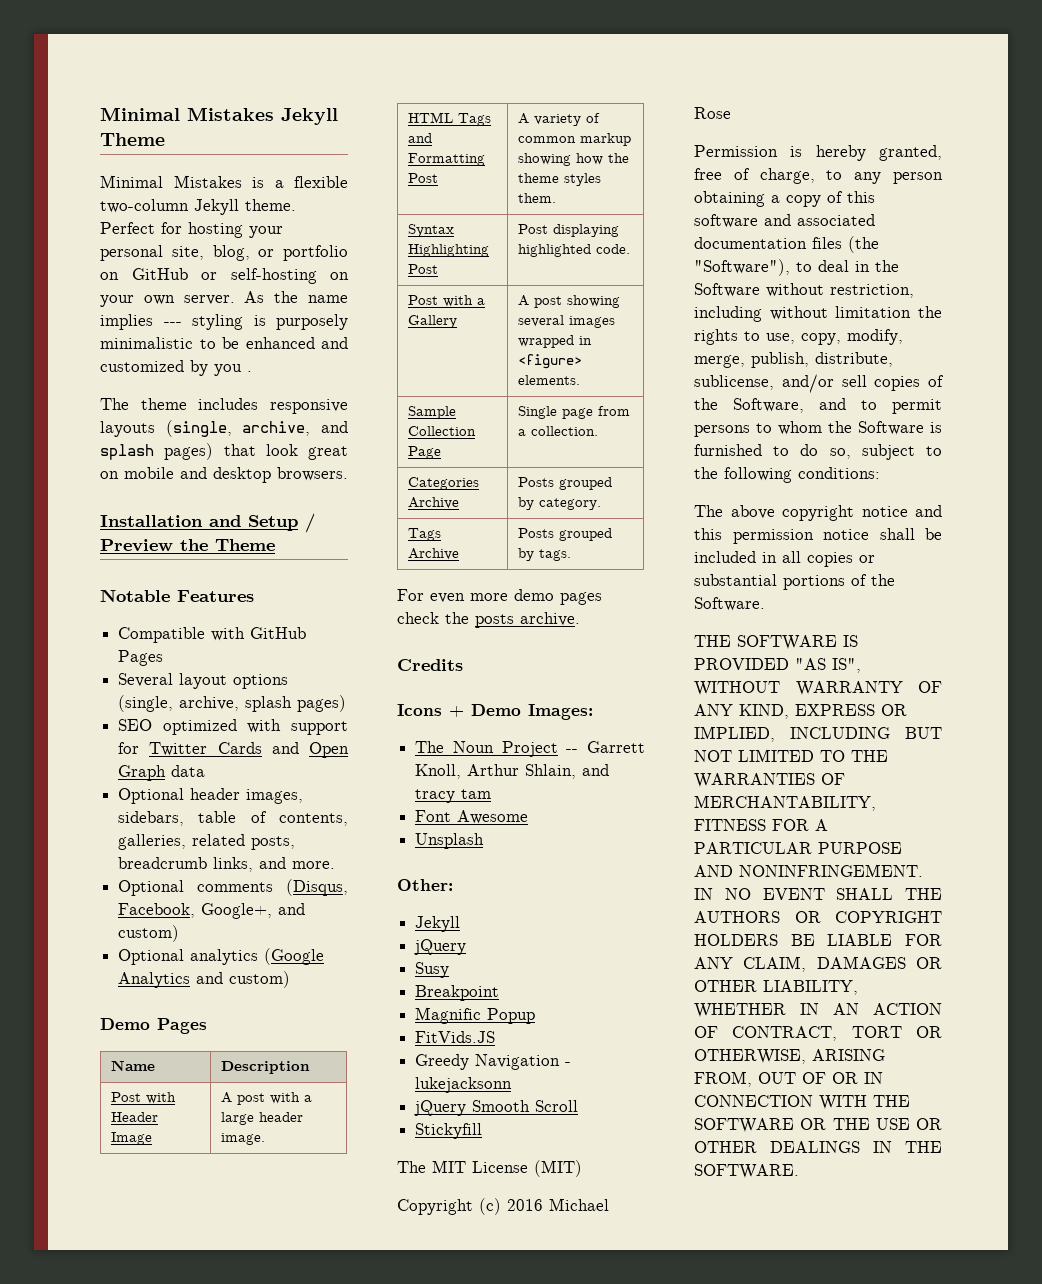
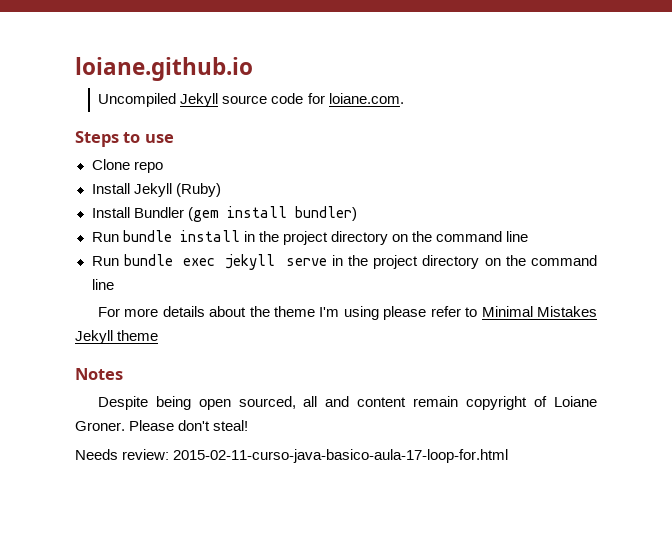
[100,107,338,125] [100,133,165,146] [100,175,348,188] [100,199,296,215] [100,222,283,238] [100,245,348,261] [100,268,349,284] [100,291,348,307] [100,314,348,330] [100,337,348,349] [100,360,252,376] [100,398,348,414] [100,420,348,437] [100,443,348,460] [100,467,348,483] [100,513,315,533] [100,539,275,552] [100,589,254,602] [118,627,307,643] [118,650,164,666] [118,673,289,689] [118,695,347,712] [118,719,348,735] [118,742,349,758] [118,765,206,781] [118,788,304,804] [118,811,348,826] [118,834,296,850] [118,857,336,872] [118,879,348,896] [118,903,306,919] [118,925,180,942] [118,948,325,965] [118,971,291,988] [100,1018,207,1034] [111,1060,156,1071] [221,1061,311,1074] [111,1092,177,1104] [111,1112,159,1122] [111,1132,153,1145] [221,1092,313,1105] [221,1112,304,1125] [221,1133,266,1145] [408,112,492,126] [408,133,433,143] [408,153,486,166] [408,173,439,183] [518,113,601,126] [518,133,632,146] [518,153,630,166] [518,173,602,186] [518,193,557,203] [408,224,455,237] [408,244,490,257] [408,264,439,274] [518,224,620,237] [518,244,631,257] [408,295,486,307] [408,315,458,328] [518,295,621,308] [518,315,616,328] [518,335,593,348] [518,354,583,369] [518,375,581,385] [408,406,457,419] [408,426,477,436] [408,446,442,459] [518,406,631,419] [518,426,599,436] [408,477,480,490] [408,497,460,509] [518,477,613,490] [518,497,602,510] [408,528,442,541] [408,548,460,560] [518,528,613,541] [518,548,572,561] [397,589,602,605] [397,612,580,628] [397,659,463,671] [397,704,593,720] [415,741,645,757] [415,764,610,779] [415,789,492,803] [415,810,529,824] [415,833,485,849] [397,879,453,891] [415,916,461,932] [414,939,467,955] [415,962,450,978] [415,985,500,1001] [415,1007,536,1024] [415,1031,496,1043] [415,1054,572,1070] [415,1077,513,1093] [414,1100,579,1116] [415,1123,483,1139] [397,1160,582,1177] [397,1198,609,1215] [694,107,731,119] [694,145,942,161] [694,168,943,184] [694,191,875,207] [694,214,875,228] [694,236,879,253] [694,259,899,276] [694,283,914,298] [694,306,942,322] [694,329,903,345] [694,352,893,368] [694,374,944,393] [694,398,942,414] [694,421,942,437] [694,444,942,460] [694,467,880,483] [694,505,942,521] [694,528,942,544] [694,551,875,567] [694,574,895,590] [694,597,765,611] [694,635,858,650] [694,658,861,673] [694,681,942,696] [694,704,907,719] [694,726,942,742] [694,749,888,762] [694,773,845,788] [694,795,876,811] [694,819,828,831] [694,842,902,854] [694,864,923,877] [694,888,942,900] [694,911,942,923] [694,934,942,946] [694,956,942,972] [694,980,858,995] [694,1003,942,1018] [694,1026,942,1041] [694,1049,885,1064] [694,1071,883,1087] [694,1095,910,1110] [694,1118,942,1133] [694,1141,942,1153] [694,1164,799,1179] Minimal Mistakes Jekyll Theme // Minimal Mistakes is a flexible two-column Jekyll theme. Perfect for hosting your personal site, blog, or portfolio on GitHub or self-hosting on your own server. As the name implies --- styling is purposely minimalistic to be enhanced and customized by you . // The theme includes responsive layouts (single, archive, and splash pages) that look great on mobile and desktop browsers. // Installation and Setup / Preview the Theme // Notable Features // Compatible with GitHub Pages // Several layout options (single, archive, splash pages) // SEO optimized with support for Twitter Cards and Open Graph data // Optional header images, sidebars, table of contents, galleries, related posts, breadcrumb links, and more. // Optional comments (Disqus, Facebook, Google+, and custom) // Optional analytics (Google Analytics and custom) // Demo Pages // Name | Description // Post with Header Image | A post with a large header image. // HTML Tags and Formatting Post | A variety of common markup showing how the theme styles them. // Syntax Highlighting Post | Post displaying highlighted code. // Post with a Gallery | A post showing several images wrapped in <figure> elements. // Sample Collection Page | Single page from a collection. // Categories Archive | Posts grouped by category. // Tags Archive | Posts grouped by tags. // For even more demo pages check the posts archive. // Credits // Icons + Demo Images: // The Noun Project -- Garrett Knoll, Arthur Shlain, and tracy tam // Font Awesome // Unsplash // Other: // Jekyll // jQuery // Susy // Breakpoint // Magnific Popup // FitVids.JS // Greedy Navigation - lukejacksonn // jQuery Smooth Scroll // Stickyfill // The MIT License (MIT) // Copyright (c) 2016 Michael Rose // Permission is hereby granted, free of charge, to any person obtaining a copy of this software and associated documentation files (the "Software"), to deal in the Software without restriction, including without limitation the rights to use, copy, modify, merge, publish, distribute, sublicense, and/or sell copies of the Software, and to permit persons to whom the Software is furnished to do so, subject to the following conditions: // The above copyright notice and this permission notice shall be included in all copies or substantial portions of the Software. // THE SOFTWARE IS PROVIDED "AS IS", WITHOUT WARRANTY OF ANY KIND, EXPRESS OR IMPLIED, INCLUDING BUT NOT LIMITED TO THE WARRANTIES OF MERCHANTABILITY, FITNESS FOR A PARTICULAR PURPOSE AND NONINFRINGEMENT. IN NO EVENT SHALL THE AUTHORS OR COPYRIGHT HOLDERS BE LIABLE FOR ANY CLAIM, DAMAGES OR OTHER LIABILITY, WHETHER IN AN ACTION OF CONTRACT, TORT OR OTHERWISE, ARISING FROM, OUT OF OR IN CONNECTION WITH THE SOFTWARE OR THE USE OR OTHER DEALINGS IN THE SOFTWARE. -> [75,57,253,81] [98,93,404,107] [75,131,174,147] [91,159,163,173] [91,183,221,197] [91,206,357,222] [91,230,528,245] [91,254,598,270] [91,279,114,290] [97,306,597,320] [75,330,159,344] [75,368,123,380] [97,396,598,410] [75,420,249,431] [75,449,509,463] loiane.github.io // Uncompiled Jekyll source code for loiane.com. // Steps to use // Clone repo // Install Jekyll (Ruby) // Install Bundler (gem install bundler) // Run bundle install in the project directory on the command line // Run bundle exec jekyll serve in the project directory on the command line // For more details about the theme I'm using please refer to Minimal Mistakes Jekyll theme // Notes // Despite being open sourced, all and content remain copyright of Loiane Groner. Please don't steal! // Needs review: 2015-02-11-curso-java-basico-aula-17-loop-for.html

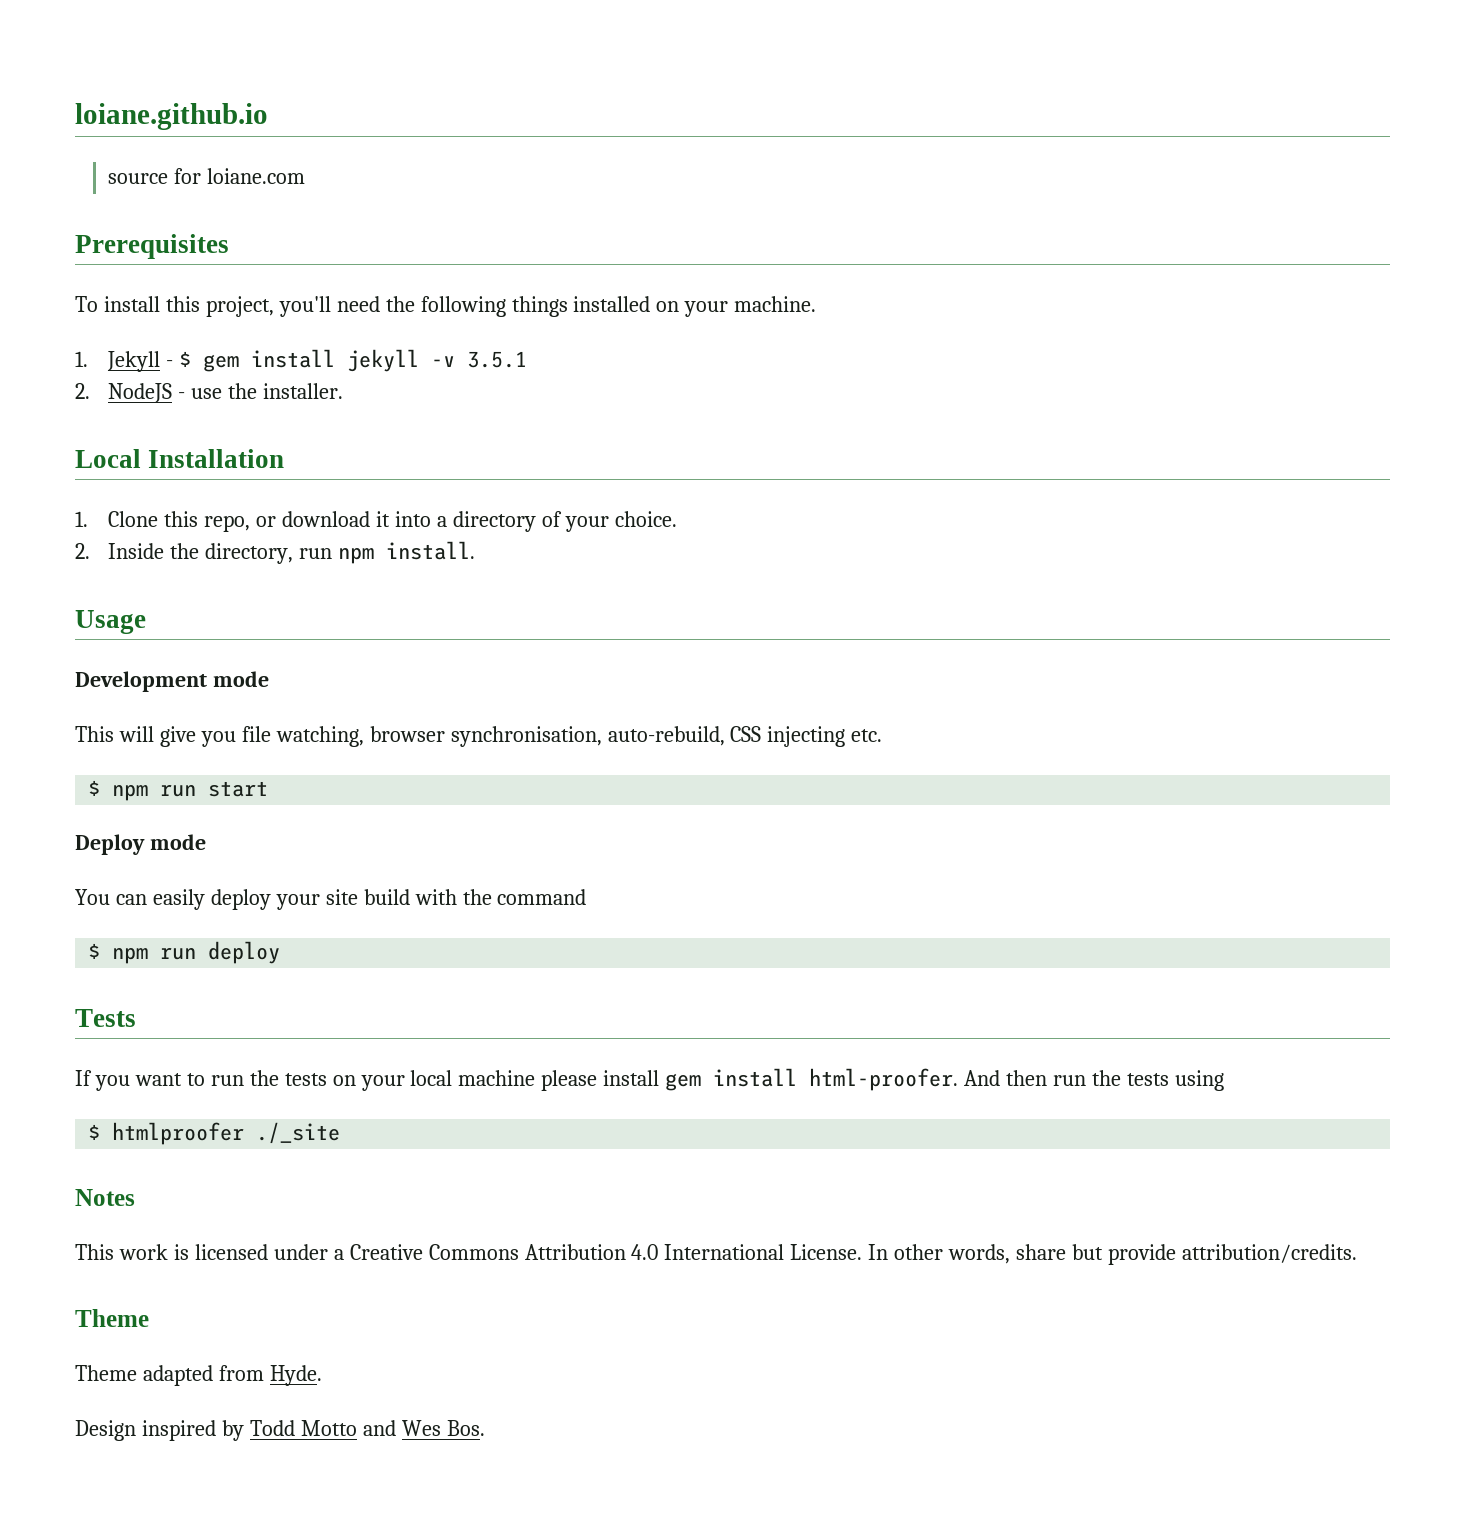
[98,93,404,107] [75,131,174,147] [91,159,163,173] [91,183,221,197] [91,206,357,222] [91,230,528,245] [91,254,598,270] [91,279,114,290] [97,306,597,320] [75,330,159,344] [75,368,123,380] [97,396,598,410] [75,420,249,431] [75,449,509,463] Uncompiled Jekyll source code for loiane.com. // Steps to use // Clone repo // Install Jekyll (Ruby) // Install Bundler (gem install bundler) // Run bundle install in the project directory on the command line // Run bundle exec jekyll serve in the project directory on the command line // For more details about the theme I'm using please refer to Minimal Mistakes Jekyll theme // Notes // Despite being open sourced, all and content remain copyright of Loiane Groner. Please don't steal! // Needs review: 2015-02-11-curso-java-basico-aula-17-loop-for.html -> [108,168,306,184] [75,234,229,259] [75,296,817,317] [75,349,528,372] [75,383,344,403] [75,449,285,468] [75,511,677,532] [75,541,476,564] [75,610,146,634] [75,671,269,692] [75,726,883,747] [88,780,269,801] [75,834,206,855] [75,889,587,910] [88,941,281,964] [75,1009,136,1027] [75,1068,1224,1091] [88,1122,341,1145] [75,1189,135,1206] [75,1244,1357,1265] [75,1309,149,1327] [75,1365,322,1386] [75,1420,485,1441] source for loiane.com // Prerequisites // To install this project, you'll need the following things installed on your machine. // 1. Jekyll - $ gem install jekyll -v 3.5.1 // 2. NodeJS - use the installer. // Local Installation // 1. Clone this repo, or download it into a directory of your choice. // 2. Inside the directory, run npm install. // Usage // Development mode // This will give you file watching, browser synchronisation, auto-rebuild, CSS injecting etc. // $ npm run start // Deploy mode // You can easily deploy your site build with the command // $ npm run deploy // Tests // If you want to run the tests on your local machine please install gem install html-proofer. And then run the tests using // $ htmlproofer ./_site // Notes // This work is licensed under a Creative Commons Attribution 4.0 International License. In other words, share but provide attribution/credits. // Theme // Theme adapted from Hyde. // Design inspired by Todd Motto and Wes Bos.

